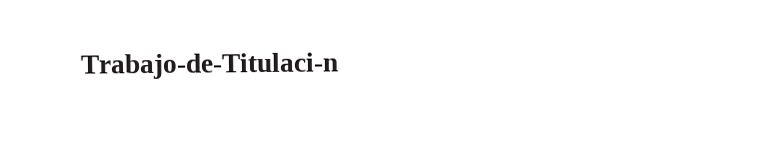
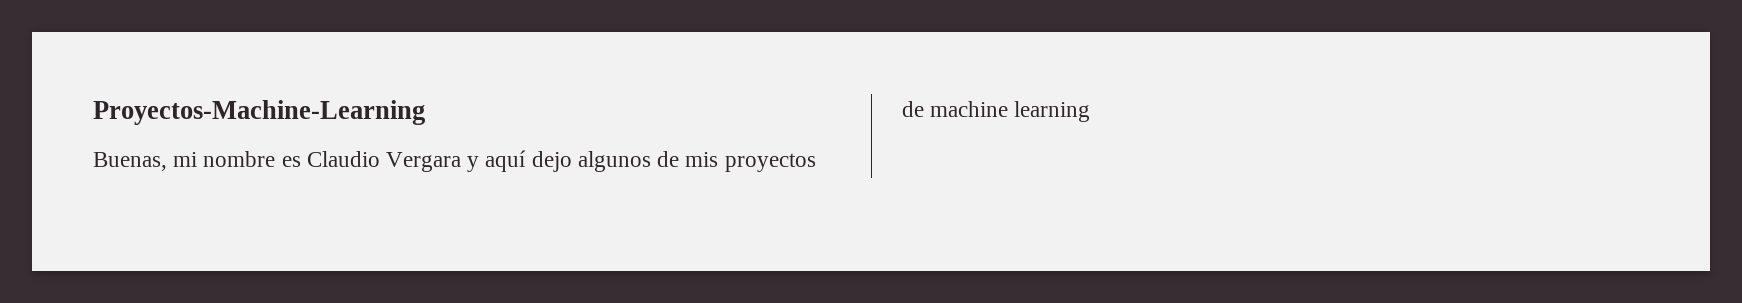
[80,52,339,80] Trabajo-de-Titulaci-n -> [93,100,425,125] [93,150,816,172] [902,101,1091,122] Proyectos-Machine-Learning // Buenas, mi nombre es Claudio Vergara y aquí dejo algunos de mis proyectos de machine learning

